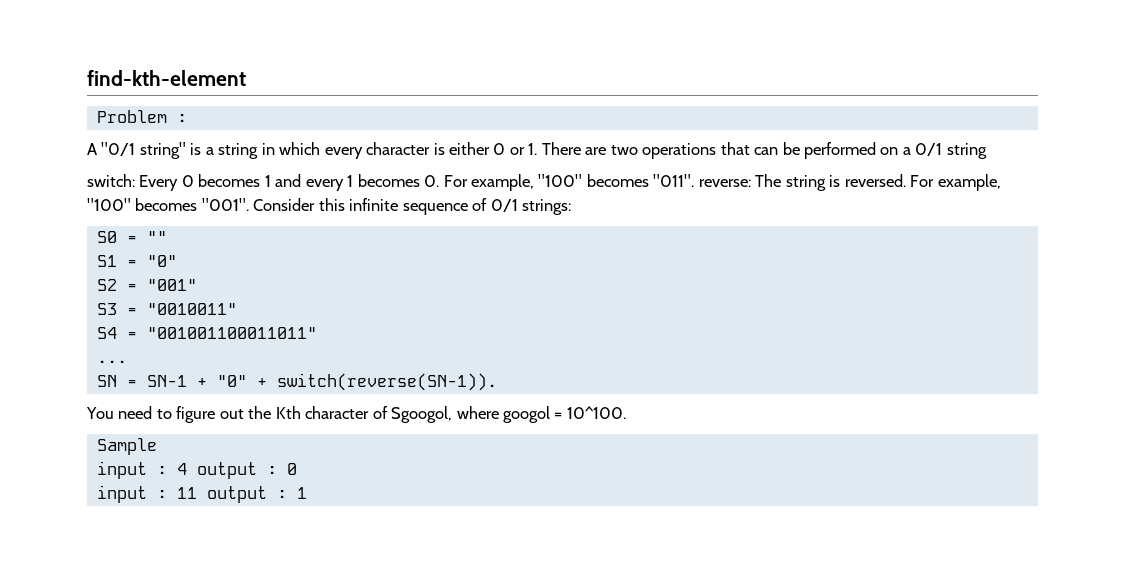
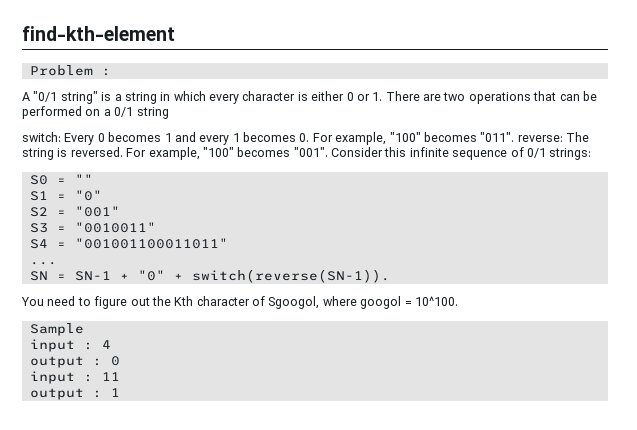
(187, 469) none -> (111, 344) //
(197, 493) none -> (120, 376) //

